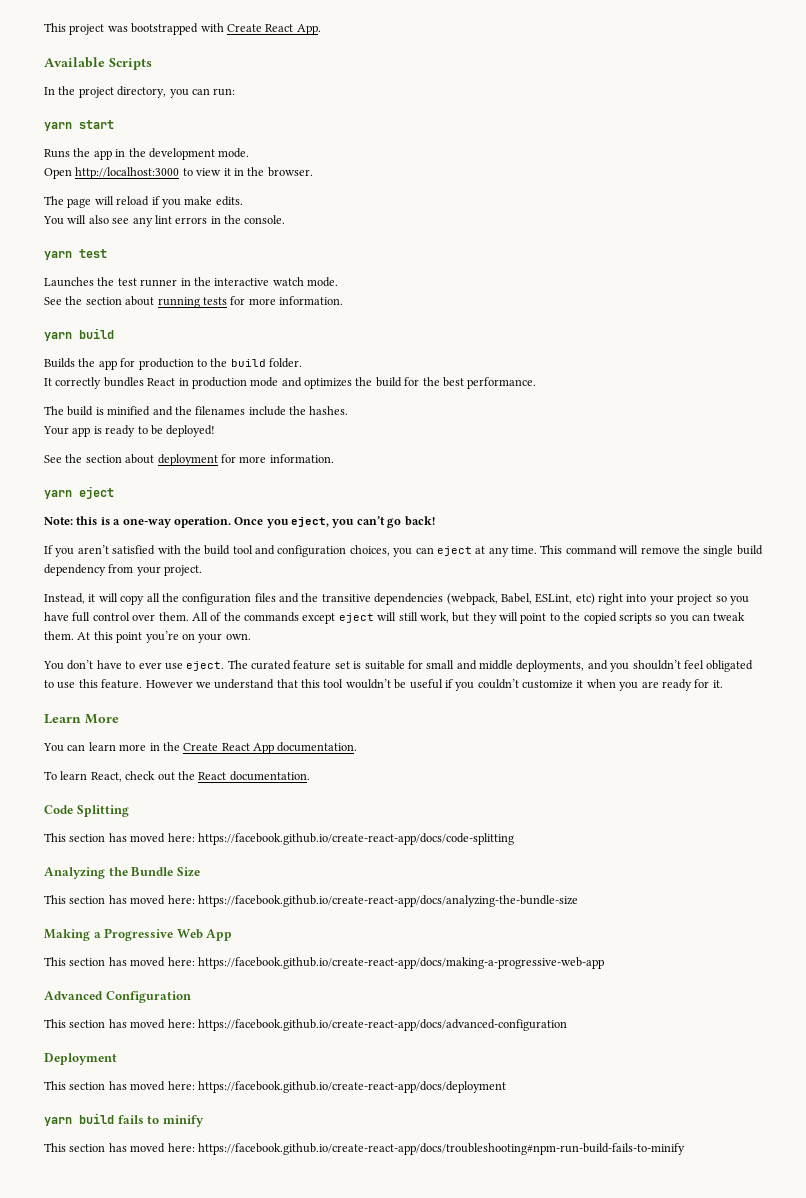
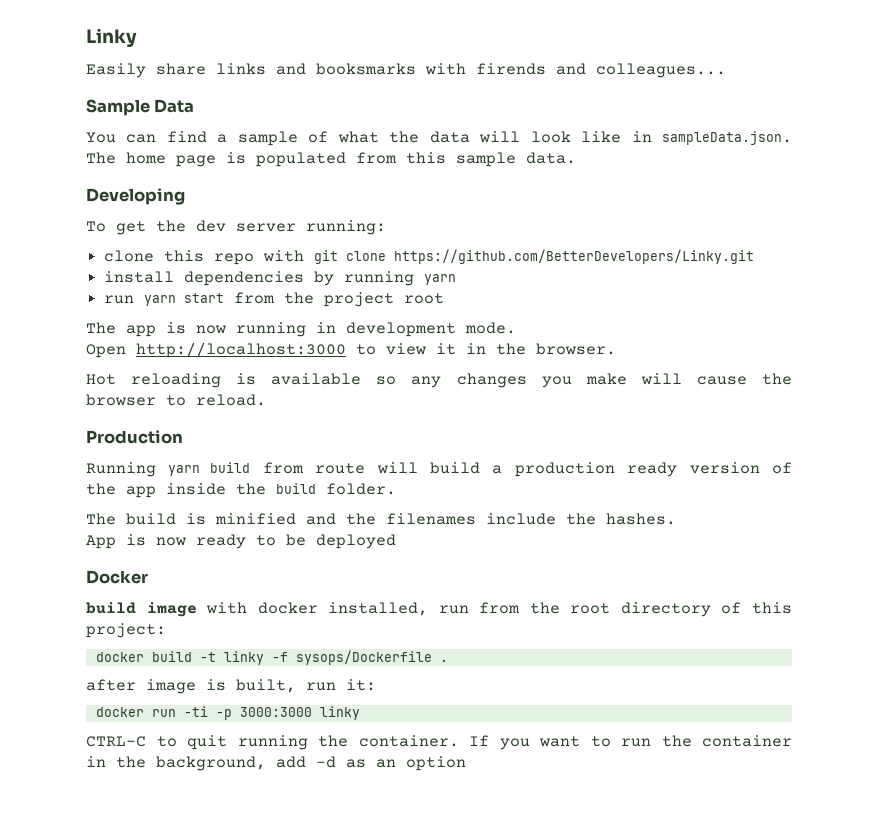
[44,23,321,35] [44,57,152,70] [44,86,236,98] [44,120,114,131] [44,148,146,160] This project was bootstrapped with Create React App. // Available Scripts // In the project directory, you can run: // yarn start // Runs the app in the -> [86,28,137,48] [86,63,726,78] [86,99,195,116] [86,131,792,146] [86,152,576,167] [86,188,185,205] [86,220,386,235] [104,249,755,265] [104,271,457,286] [104,292,445,307] [86,322,336,337] Linky // Easily share links and booksmarks with firends and colleagues... // Sample Data // You can find a sample of what the data will look like in sampleData.json. The home page is populated from this sample data. // Developing // To get the dev server running: // clone this repo with git clone https://github.com/BetterDevelopers/Linky.git // install dependencies by running yarn // run yarn start from the project root // The app is now running in
[44,196,243,208] [43,215,286,227] [44,249,107,260] [44,277,338,287] [44,296,343,308] [44,328,114,341] [44,358,302,370] [44,377,537,389] The page will reload if you make edits. // You will also see any lint errors in the console. // yarn test // Launches the test runner in the interactive watch mode. // See the section about running tests for more information. // yarn build // Builds the app for production to the build folder. // It correctly bundles React in production mode and optimizes the build for the best performance. -> [86,373,792,388] [86,394,266,406] [86,430,183,444] [86,462,792,477] [86,483,396,498] Hot reloading is available so any changes you make will cause the browser to reload. // Production // Running yarn build from route will build a production ready version of the app inside the build folder.
[43,425,216,437] [44,454,334,466] [44,486,114,499] [44,516,435,528] [44,545,763,557] [44,564,203,576] [44,593,749,605] [44,612,746,624] [44,631,251,643] [43,660,754,672] [44,679,723,691] [44,714,119,724] [43,742,358,754] [44,771,310,782] [44,805,129,817] [44,833,514,845] [44,867,200,879] [44,895,578,907] [44,928,233,941] [44,957,604,969] [44,991,191,1003] [44,1019,567,1031] [44,1053,117,1065] [44,1081,506,1093] [44,1113,204,1127] [44,1143,685,1155] Your app is ready to be deployed! // See the section about deployment for more information. // yarn eject // Note: this is a one-way operation. Once you eject, you can’t go back! // If you aren’t satisfied with the build tool and configuration choices, you can eject at any time. This command will remove the single build dependency from your project. // Instead, it will copy all the configuration files and the transitive dependencies (webpack, Babel, ESLint, etc) right into your project so you have full control over them. All of the commands except eject will still work, but they will point to the copied scripts so you can tweak them. At this point you’re on your own. // You don’t have to ever use eject. The curated feature set is suitable for small and middle deployments, and you shouldn’t feel obligated to use this feature. However we understand that this tool wouldn’t be useful if you couldn’t customize it when you are ready for it. // Learn More // You can learn more in the Create React App documentation. // To learn React, check out the React documentation. // Code Splitting // This section has moved here: https://facebook.github.io/create-react-app/docs/code-splitting // Analyzing the Bundle Size // This section has moved here: https://facebook.github.io/create-react-app/docs/analyzing-the-bundle-size // Making a Progressive Web App // This section has moved here: https://facebook.github.io/create-react-app/docs/making-a-progressive-web-app // Advanced Configuration // This section has moved here: https://facebook.github.io/create-react-app/docs/advanced-configuration // Deployment // This section has moved here: https://facebook.github.io/create-react-app/docs/deployment // yarn build fails to minify // This section has moved here: https://facebook.github.io/create-react-app/docs/troubleshooting#npm-run-build-fails-to-minify -> [86,534,396,549] [86,570,148,584] [86,602,792,617] [86,623,166,638] [95,650,448,665] [86,679,376,694] [95,706,360,720] [86,735,792,750] [86,756,466,771] App is now ready to be deployed // Docker // build image with docker installed, run from the root directory of this project: // docker build -t linky -f sysops/Dockerfile . // after image is built, run it: // docker run -ti -p 3000:3000 linky // CTRL-C to quit running the container. If you want to run the container in the background, add -d as an option

